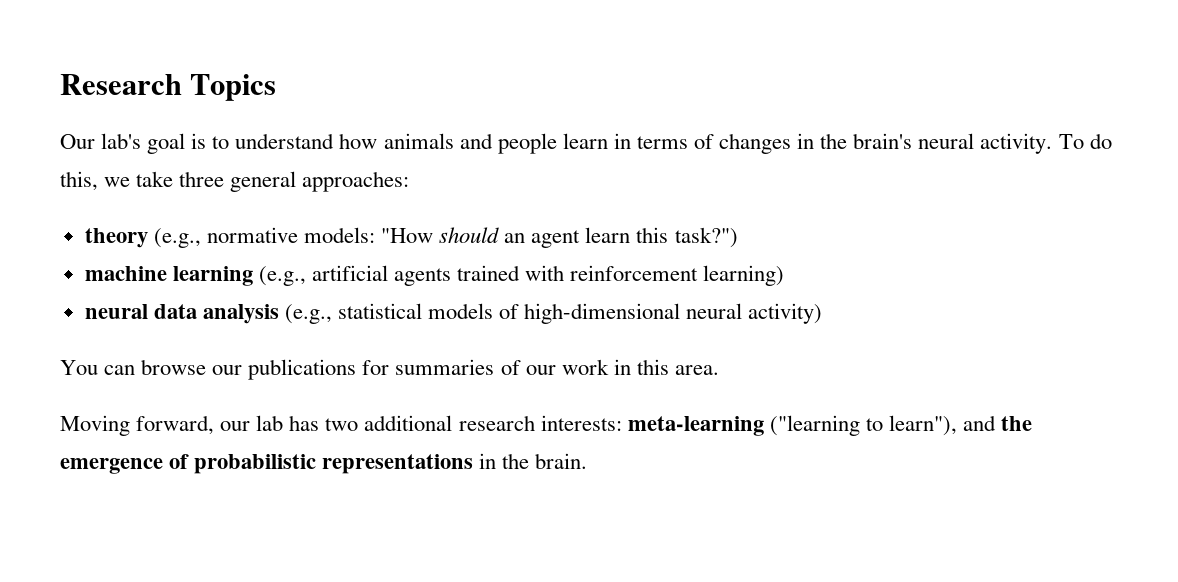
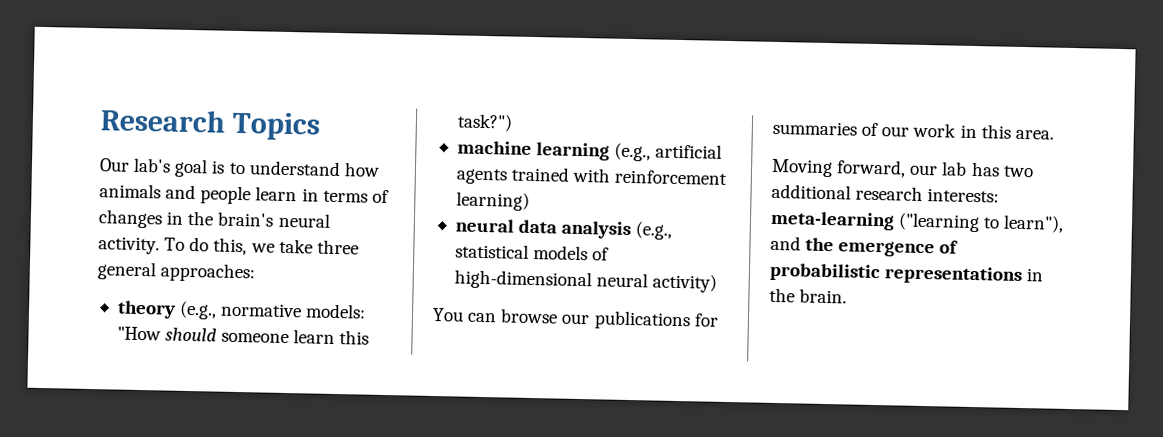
[504,230,581,248] an agent -> [221,332,290,344] someone

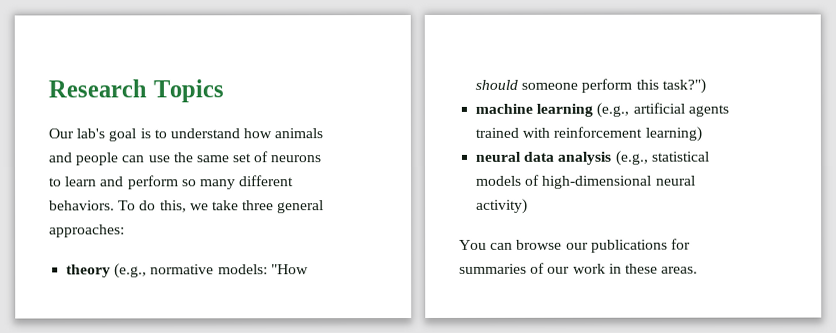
[255,186,389,204] [98,209,331,229] [98,236,160,255] learn in terms of changes in the brain's neural activity. -> [121,151,322,163] [49,175,295,190] [49,200,115,211] can use the same set of neurons to learn and perform so many different behaviors.
[293,329,336,345] learn -> [581,78,633,93] perform
[980,124,1054,140] [771,158,1034,178] [771,183,1000,203] [770,210,1065,233] [770,235,959,258] [769,262,1045,286] [769,287,848,304] this area. // Moving forward, our lab has two additional research interests: meta-learning ("learning to learn"), and the emergence of probabilistic representations in the brain. -> [624,263,699,274] these areas.

